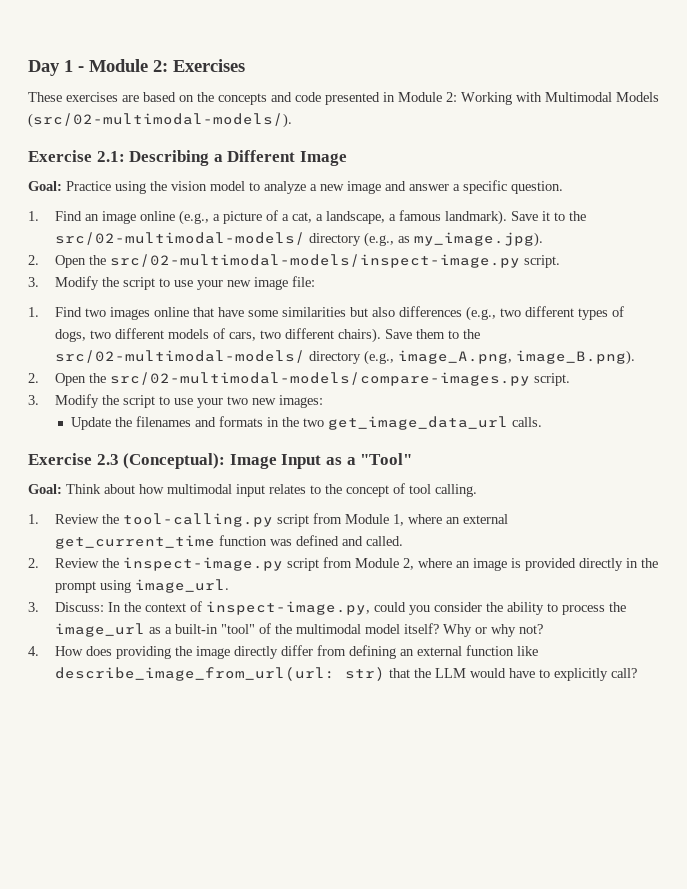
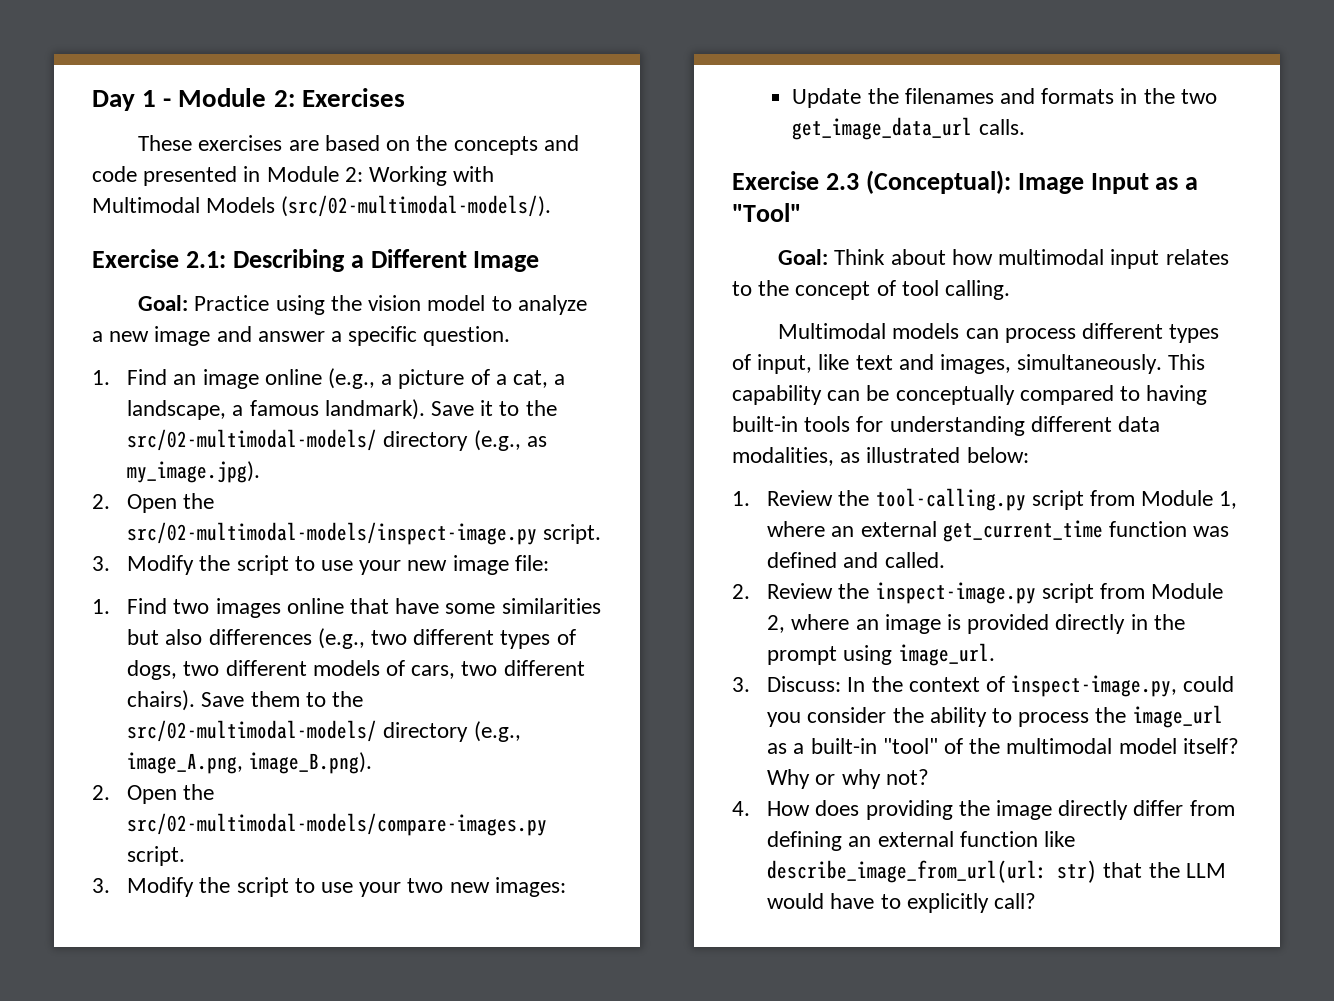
(477, 490) none -> [778,323,1220,343] [732,354,1206,374] [732,385,1208,405] [732,416,1161,436] [732,447,1029,466] // Multimodal models can process different types of input, like text and images, simultaneously. This capability can be conceptually compared to having built-in tools for understanding different data modalities, as illustrated below:

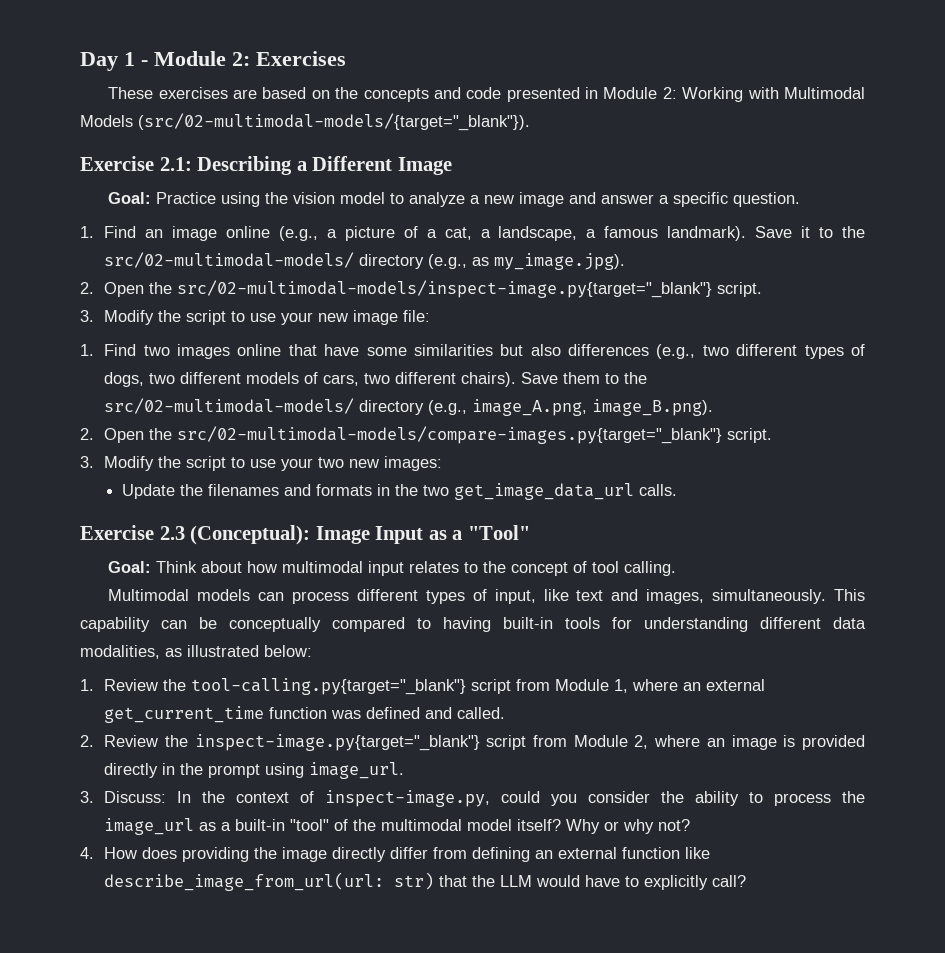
[281,195,552,217] (src/02-multimodal-models/). -> [138,113,530,131] (src/02-multimodal-models/{target="_blank"}).
[127,522,538,545] src/02-multimodal-models/inspect-image.py -> [177,280,713,298] src/02-multimodal-models/inspect-image.py{target="_blank"}
[127,813,548,836] src/02-multimodal-models/compare-images.py -> [177,426,723,444] src/02-multimodal-models/compare-images.py{target="_blank"}
[875,488,1026,511] tool-calling.py -> [191,678,467,695] tool-calling.py{target="_blank"}
[875,582,1036,604] inspect-image.py -> [194,734,480,751] inspect-image.py{target="_blank"}

